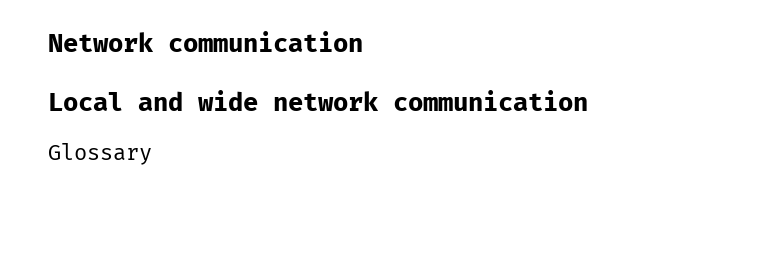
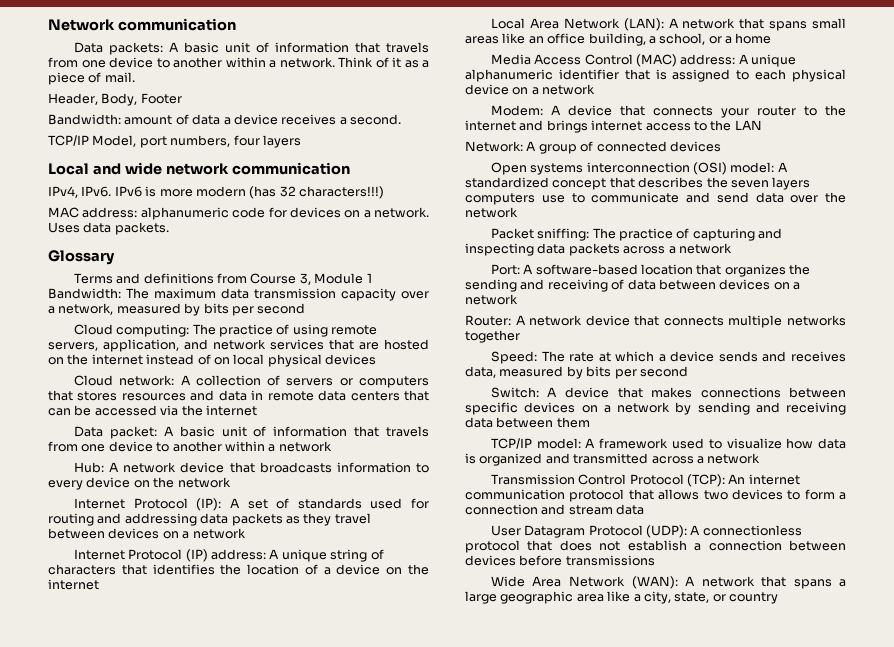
(363, 41) none -> [73,42,429,55] [48,57,429,68] [48,72,135,85] [48,93,182,106] [48,114,401,125] [48,135,301,148] // Data packets: A basic unit of information that travels from one device to another within a network. Think of it as a piece of mail. // Header, Body, Footer // Bandwidth: amount of data a device receives a second. // TCP/IP Model, port numbers, four layers
[48,143,152,165] Glossary -> [48,186,384,199] [48,207,429,220] [48,222,169,235] [48,250,115,265] [73,273,372,285] [48,288,429,301] [48,303,306,316] [73,324,378,337] [48,339,429,352] [48,354,376,367] [73,375,429,388] [48,390,430,401] [48,405,257,416] [73,426,429,439] [48,441,332,452] [73,462,430,473] [48,477,231,490] [73,498,429,511] [48,513,371,526] [48,528,246,539] [73,549,384,562] [48,564,429,575] [48,579,99,590] [490,18,846,31] [465,33,772,46] [490,54,797,67] [465,69,846,82] [465,84,596,95] [490,105,846,118] [465,120,762,133] [465,141,721,154] [490,162,788,175] [465,177,811,190] [465,192,846,205] [465,207,518,218] [490,228,783,241] [465,243,732,256] [490,264,811,277] [465,279,800,292] [465,294,518,305] [465,315,846,328] [465,330,520,343] [490,351,846,364] [465,366,688,379] [490,387,846,398] [465,402,846,415] [465,417,590,428] [490,438,846,449] [465,453,761,466] [490,474,800,487] [465,489,846,502] [465,504,645,515] [490,525,802,538] [465,540,846,553] [465,555,655,566] [490,576,846,589] [465,591,778,604] IPv4, IPv6. IPv6 is more modern (has 32 characters!!!) // MAC address: alphanumeric code for devices on a network. Uses data packets. // Glossary // Terms and definitions from Course 3, Module 1 Bandwidth: The maximum data transmission capacity over a network, measured by bits per second // Cloud computing: The practice of using remote servers, application, and network services that are hosted on the internet instead of on local physical devices // Cloud network: A collection of servers or computers that stores resources and data in remote data centers that can be accessed via the internet // Data packet: A basic unit of information that travels from one device to another within a network // Hub: A network device that broadcasts information to every device on the network // Internet Protocol (IP): A set of standards used for routing and addressing data packets as they travel between devices on a network // Internet Protocol (IP) address: A unique string of characters that identifies the location of a device on the internet // Local Area Network (LAN): A network that spans small areas like an office building, a school, or a home // Media Access Control (MAC) address: A unique alphanumeric identifier that is assigned to each physical device on a network // Modem: A device that connects your router to the internet and brings internet access to the LAN // Network: A group of connected devices // Open systems interconnection (OSI) model: A standardized concept that describes the seven layers computers use to communicate and send data over the network // Packet sniffing: The practice of capturing and inspecting data packets across a network // Port: A software-based location that organizes the sending and receiving of data between devices on a network // Router: A network device that connects multiple networks together // Speed: The rate at which a device sends and receives data, measured by bits per second // Switch: A device that makes connections between specific devices on a network by sending and receiving data between them // TCP/IP model: A framework used to visualize how data is organized and transmitted across a network // Transmission Control Protocol (TCP): An internet communication protocol that allows two devices to form a connection and stream data // User Datagram Protocol (UDP): A connectionless protocol that does not establish a connection between devices before transmissions // Wide Area Network (WAN): A network that spans a large geographic area like a city, state, or country

